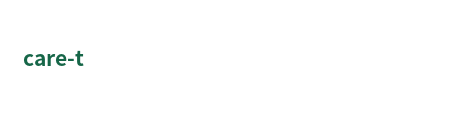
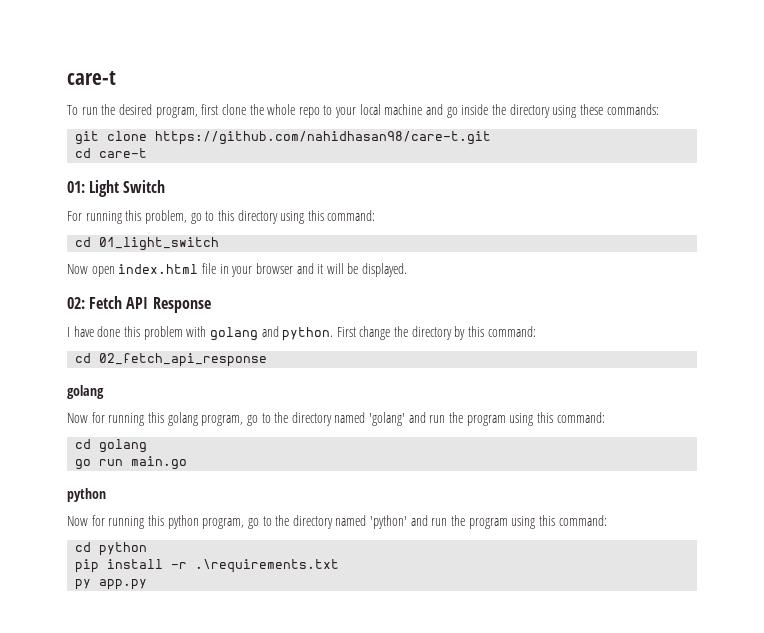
[23,50,84,66] care-t -> [67,71,116,85] [67,104,659,118] [75,131,492,145] [75,148,148,158] [67,180,166,197] [67,210,376,224] [75,237,220,251] [67,263,408,277] [67,296,211,313] [67,326,536,341] [75,353,268,367] [67,385,104,399] [67,412,605,426] [75,439,148,453] [75,456,188,470] [67,488,106,502] [67,515,607,529] [75,542,148,556] [75,559,340,573] [75,579,148,590] care-t // To run the desired program, first clone the whole repo to your local machine and go inside the directory using these commands: // git clone https://github.com/nahidhasan98/care-t.git // cd care-t // 01: Light Switch // For running this problem, go to this directory using this command: // cd 01_light_switch // Now open index.html file in your browser and it will be displayed. // 02: Fetch API Response // I have done this problem with golang and python. First change the directory by this command: // cd 02_fetch_api_response // golang // Now for running this golang program, go to the directory named 'golang' and run the program using this command: // cd golang // go run main.go // python // Now for running this python program, go to the directory named 'python' and run the program using this command: // cd python // pip install -r .\requirements.txt // py app.py

